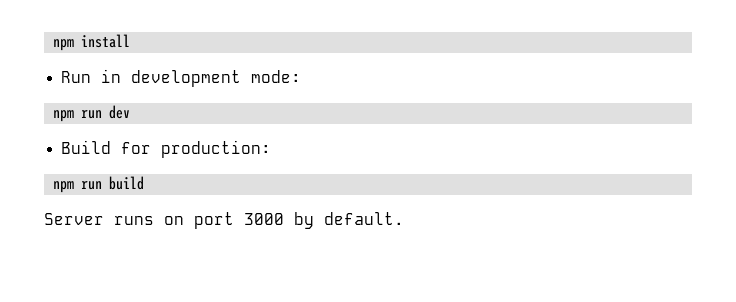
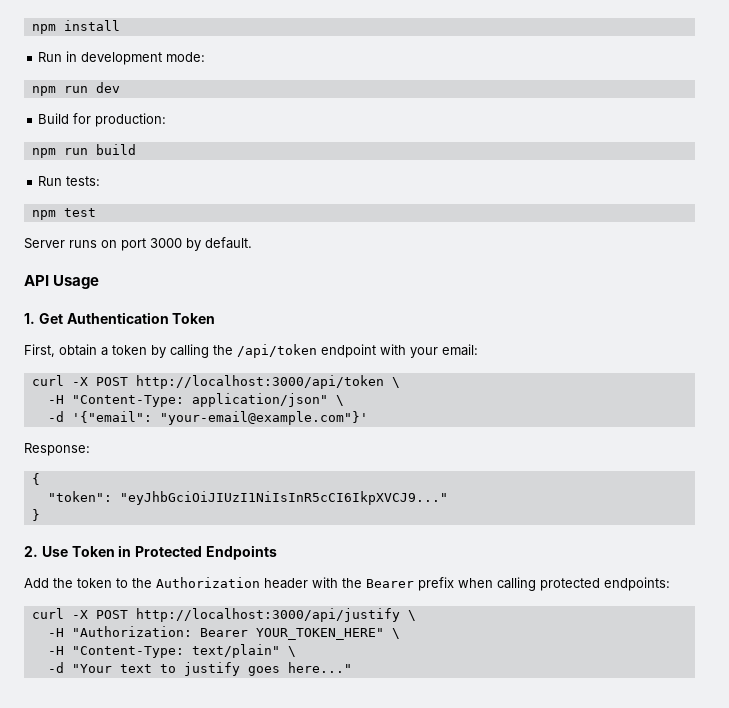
(145, 183) none -> [38,176,101,186] [31,208,96,220] // Run tests: // npm test
(404, 218) none -> [24,275,100,289] [24,312,216,324] [24,344,478,358] [31,375,400,389] [47,393,344,407] [47,411,368,425] [24,443,90,456] [31,473,40,485] [47,491,448,505] [31,509,40,521] [24,545,277,560] [24,577,670,591] [31,608,416,622] [47,626,400,640] [47,644,296,658] [47,662,352,676] // API Usage // 1. Get Authentication Token // First, obtain a token by calling the /api/token endpoint with your email: // curl -X POST http://localhost:3000/api/token \ // -H "Content-Type: application/json" \ // -d '{"email": "your-email@example.com"}' // Response: // { // "token": "eyJhbGciOiJIUzI1NiIsInR5cCI6IkpXVCJ9..." // } // 2. Use Token in Protected Endpoints // Add the token to the Authorization header with the Bearer prefix when calling protected endpoints: // curl -X POST http://localhost:3000/api/justify \ // -H "Authorization: Bearer YOUR_TOKEN_HERE" \ // -H "Content-Type: text/plain" \ // -d "Your text to justify goes here..."

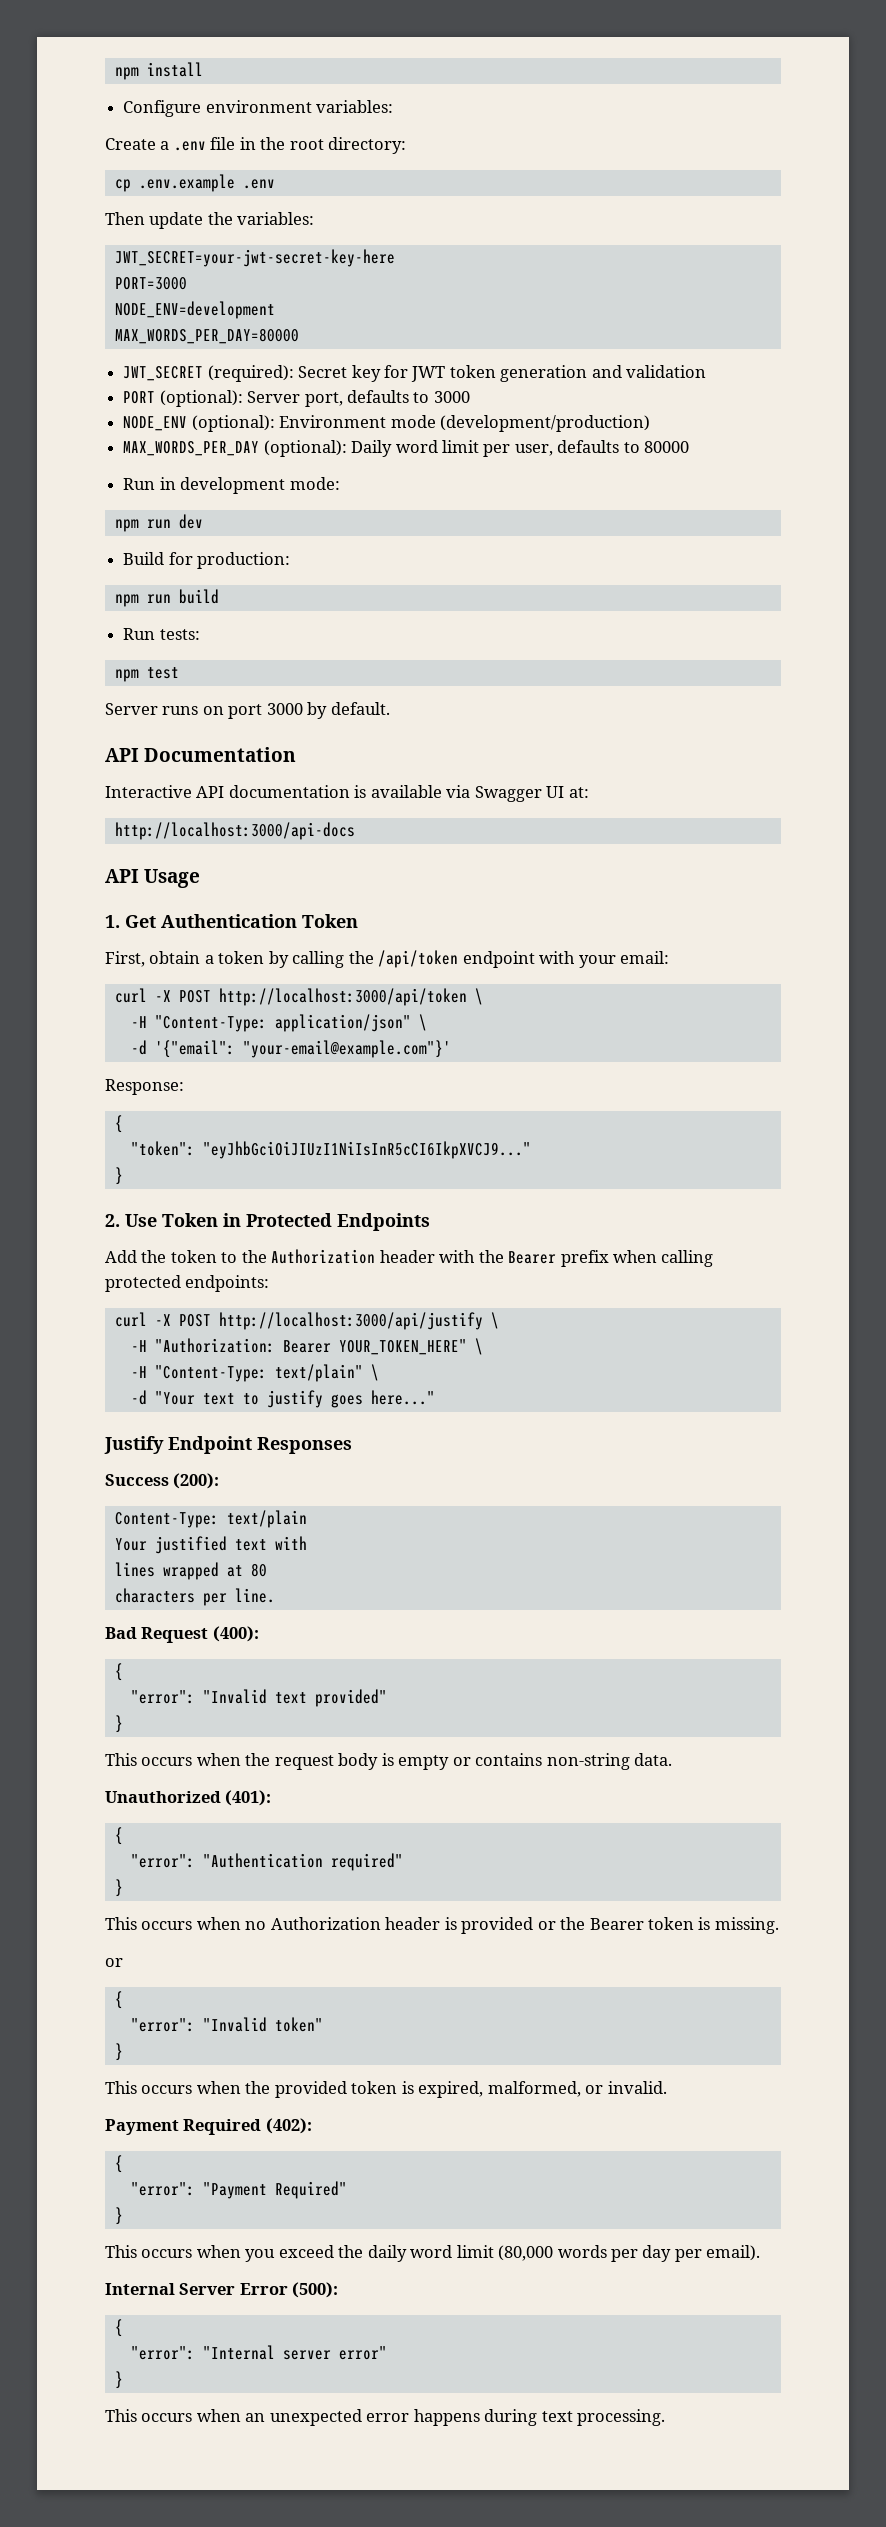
(120, 25) none -> [123,100,394,117] [105,137,407,154] [114,174,275,192] [105,212,315,229] [114,249,395,267] [114,277,187,290] [114,301,275,319] [114,328,299,344] [123,365,707,382] [123,390,470,407] [123,415,650,432] [123,440,690,457] // Configure environment variables: // Create a .env file in the root directory: // cp .env.example .env // Then update the variables: // JWT_SECRET=your-jwt-secret-key-here // PORT=3000 // NODE_ENV=development // MAX_WORDS_PER_DAY=80000 // JWT_SECRET (required): Secret key for JWT token generation and validation // PORT (optional): Server port, defaults to 3000 // NODE_ENV (optional): Environment mode (development/production) // MAX_WORDS_PER_DAY (optional): Daily word limit per user, defaults to 80000
(252, 243) none -> [105,747,297,762] [105,785,589,802] [114,822,355,840] // API Documentation // Interactive API documentation is available via Swagger UI at: // http://localhost:3000/api-docs
(352, 667) none -> [104,1436,352,1454] [105,1473,220,1489] [114,1510,307,1528] [114,1536,307,1554] [114,1562,267,1580] [114,1588,275,1606] [105,1626,259,1643] [114,1663,123,1681] [130,1689,387,1707] [114,1715,123,1733] [105,1753,673,1770] [105,1790,272,1806] [114,1827,123,1845] [130,1853,403,1871] [114,1879,123,1897] [105,1917,779,1934] [105,1958,123,1967] [114,1991,123,2009] [130,2017,323,2032] [114,2043,123,2061] [105,2081,667,2098] [105,2118,312,2135] [114,2155,123,2173] [130,2181,347,2199] [114,2207,123,2225] [105,2245,761,2262] [105,2282,339,2298] [114,2319,123,2337] [130,2345,387,2360] [114,2371,123,2389] [105,2409,666,2426] // Justify Endpoint Responses // Success (200): // Content-Type: text/plain // Your justified text with // lines wrapped at 80 // characters per line. // Bad Request (400): // { // "error": "Invalid text provided" // } // This occurs when the request body is empty or contains non-string data. // Unauthorized (401): // { // "error": "Authentication required" // } // This occurs when no Authorization header is provided or the Bearer token is missing. // or // { // "error": "Invalid token" // } // This occurs when the provided token is expired, malformed, or invalid. // Payment Required (402): // { // "error": "Payment Required" // } // This occurs when you exceed the daily word limit (80,000 words per day per email). // Internal Server Error (500): // { // "error": "Internal server error" // } // This occurs when an unexpected error happens during text processing.

